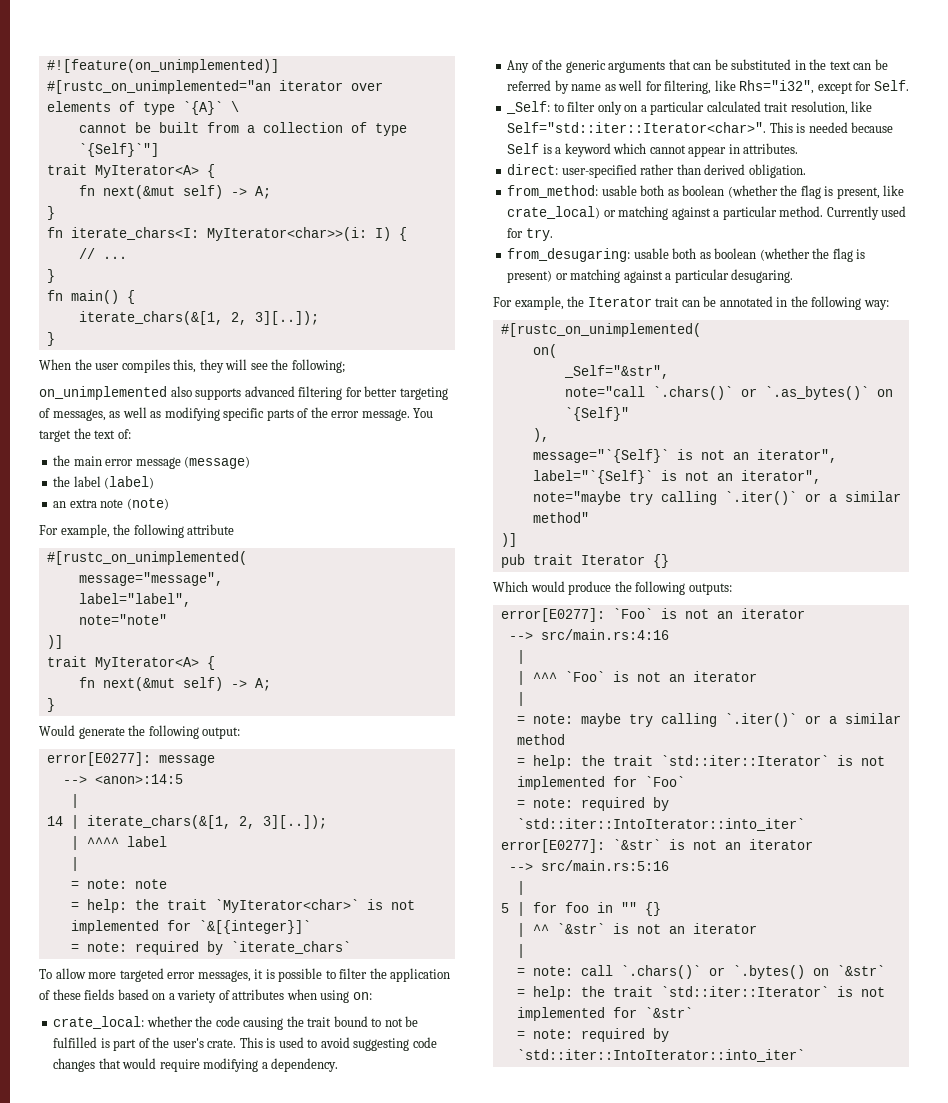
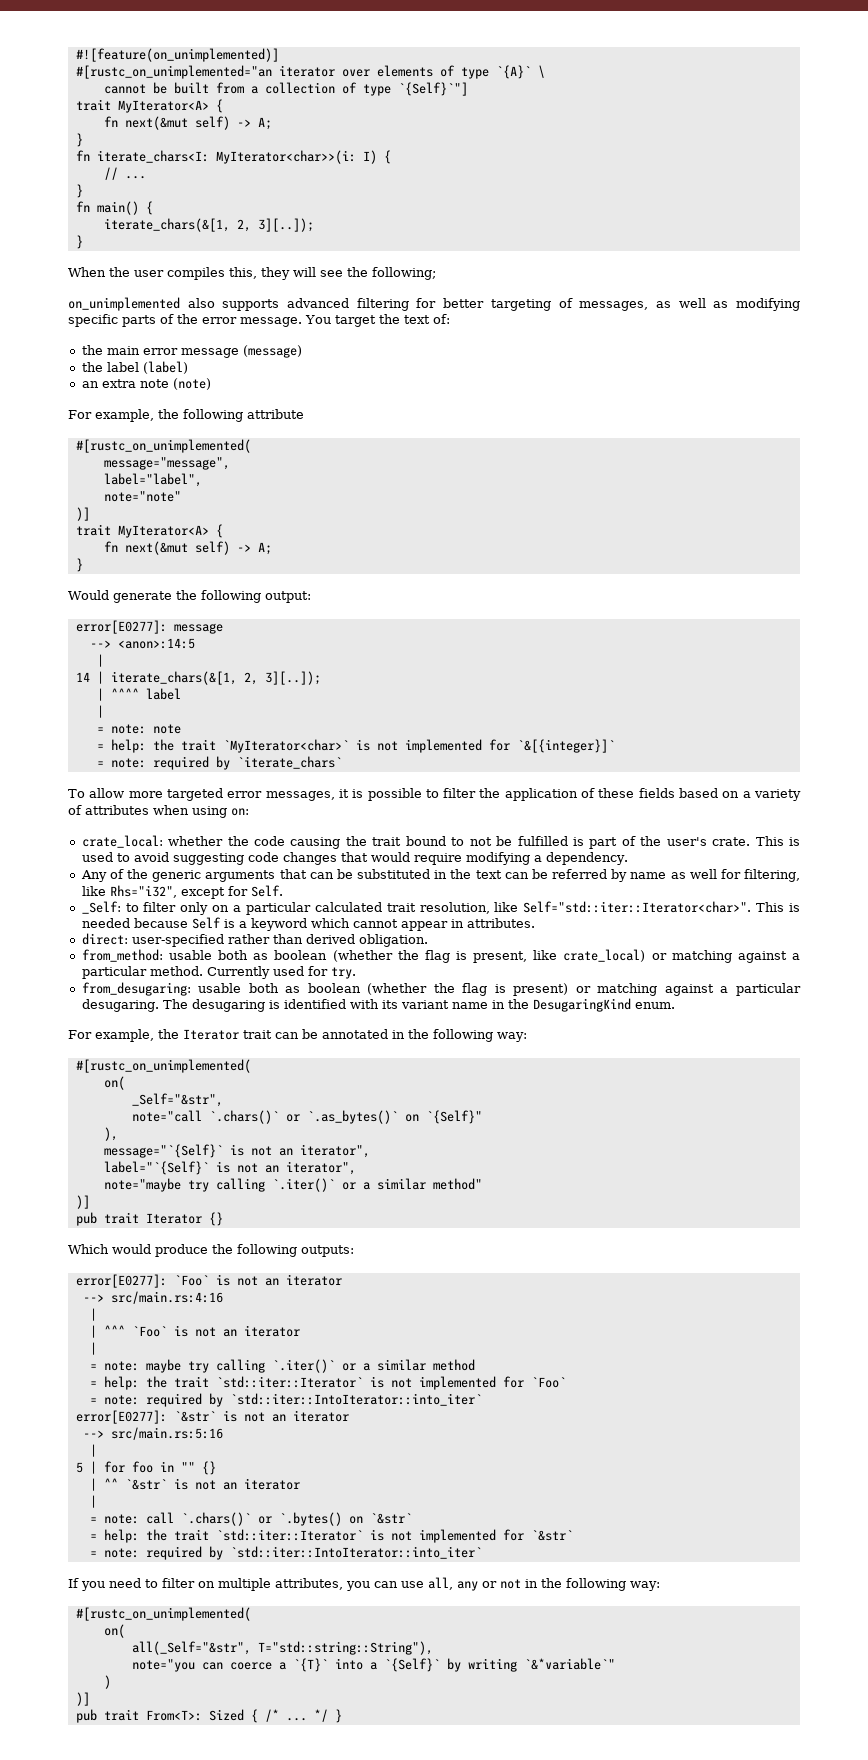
(794, 276) none -> [162,998,675,1012] The desugaring is identified with its variant name in the DesugaringKind enum.
(805, 1055) none -> [68,1577,660,1591] [75,1607,251,1621] [103,1624,125,1638] [131,1641,433,1655] [131,1658,615,1672] [103,1675,111,1689] [75,1692,90,1706] [75,1709,342,1723] // If you need to filter on multiple attributes, you can use all, any or not in the following way: // #[rustc_on_unimplemented( // on( // all(_Self="&str", T="std::string::String"), // note="you can coerce a `{T}` into a `{Self}` by writing `&*variable`" // ) // )] // pub trait From<T>: Sized { /* ... */ }

